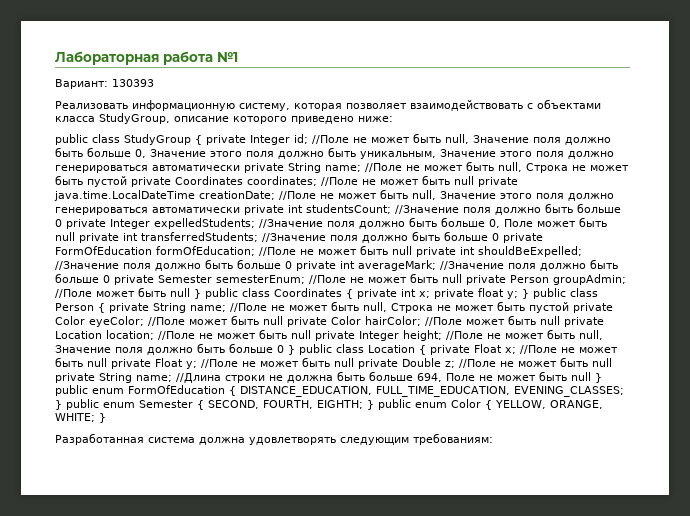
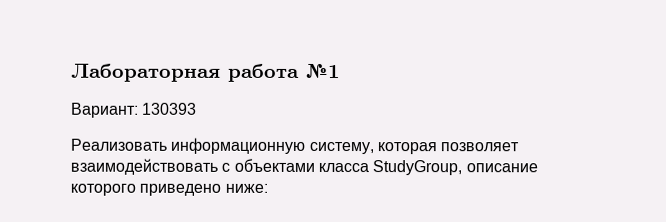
[55,133,611,145] [55,147,614,159] [55,161,629,173] [55,175,518,187] [54,189,614,201] [55,203,621,215] [55,217,607,229] [55,231,543,243] [55,245,582,257] [55,259,618,271] [55,273,626,285] [55,287,598,299] [55,301,613,313] [55,315,604,327] [55,329,603,341] [55,343,618,355] [55,357,612,369] [55,371,602,383] [55,385,624,397] [55,399,603,410] [55,413,106,423] [55,433,493,445] // public class StudyGroup { private Integer id; //Поле не может быть null, Значение поля должно быть больше 0, Значение этого поля должно быть уникальным, Значение этого поля должно генерироваться автоматически private String name; //Поле не может быть null, Строка не может быть пустой private Coordinates coordinates; //Поле не может быть null private java.time.LocalDateTime creationDate; //Поле не может быть null, Значение этого поля должно генерироваться автоматически private int studentsCount; //Значение поля должно быть больше 0 private Integer expelledStudents; //Значение поля должно быть больше 0, Поле может быть null private int transferredStudents; //Значение поля должно быть больше 0 private FormOfEducation formOfEducation; //Поле не может быть null private int shouldBeExpelled; //Значение поля должно быть больше 0 private int averageMark; //Значение поля должно быть больше 0 private Semester semesterEnum; //Поле не может быть null private Person groupAdmin; //Поле может быть null } public class Coordinates { private int x; private float y; } public class Person { private String name; //Поле не может быть null, Строка не может быть пустой private Color eyeColor; //Поле может быть null private Color hairColor; //Поле может быть null private Location location; //Поле не может быть null private Integer height; //Поле не может быть null, Значение поля должно быть больше 0 } public class Location { private Float x; //Поле не может быть null private Float y; //Поле не может быть null private Double z; //Поле не может быть null private String name; //Длина строки не должна быть больше 694, Поле не может быть null } public enum FormOfEducation { DISTANCE_EDUCATION, FULL_TIME_EDUCATION, EVENING_CLASSES; } public enum Semester { SECOND, FOURTH, EIGHTH; } public enum Color { YELLOW, ORANGE, WHITE; } // Разработанная система должна удовлетворять следующим требованиям: -> (268, 188) none

